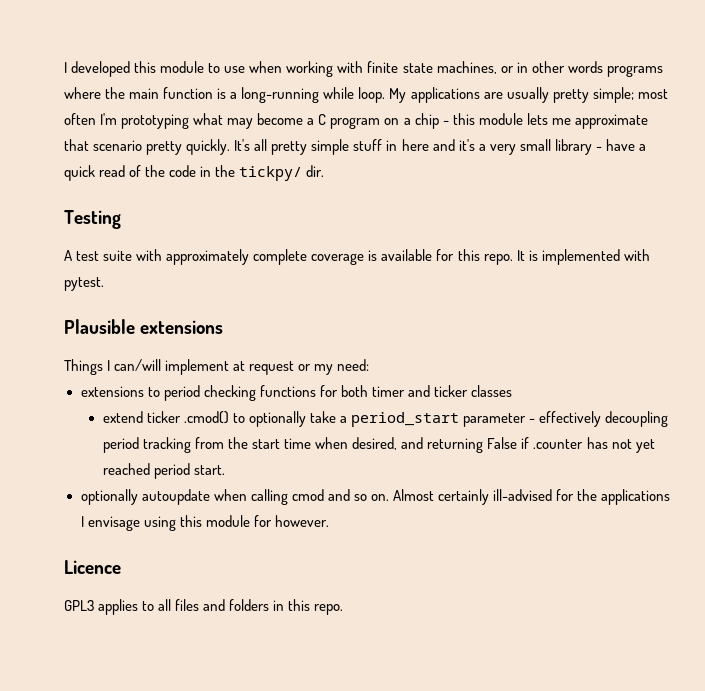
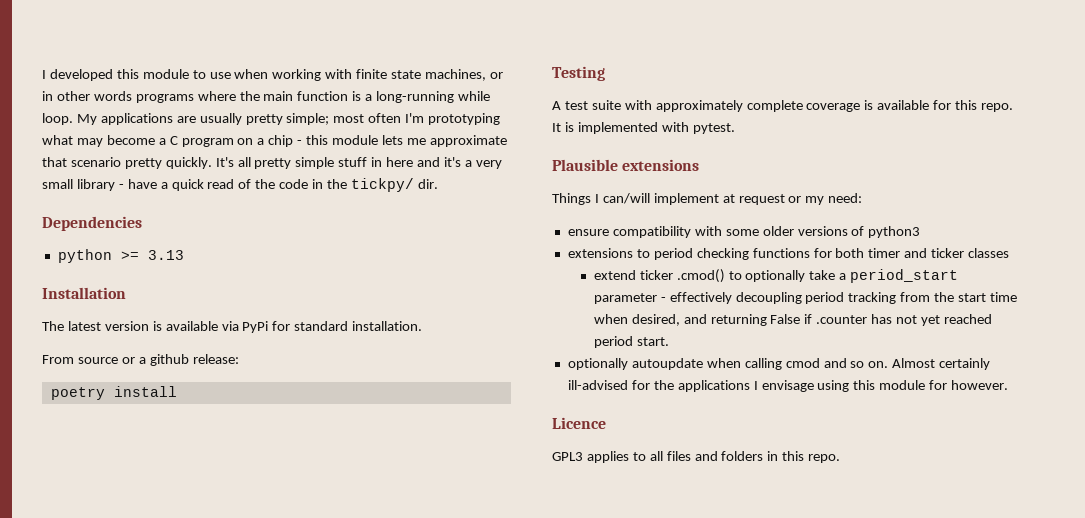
(325, 171) none -> [42,216,142,231] [57,249,184,263] [42,287,126,299] [42,321,423,333] [42,354,239,366] [50,386,177,400] // Dependencies // python >= 3.13 // Installation // The latest version is available via PyPi for standard installation. // From source or a github release: // poetry install
(370, 365) none -> [567,226,921,238] // ensure compatibility with some older versions of python3

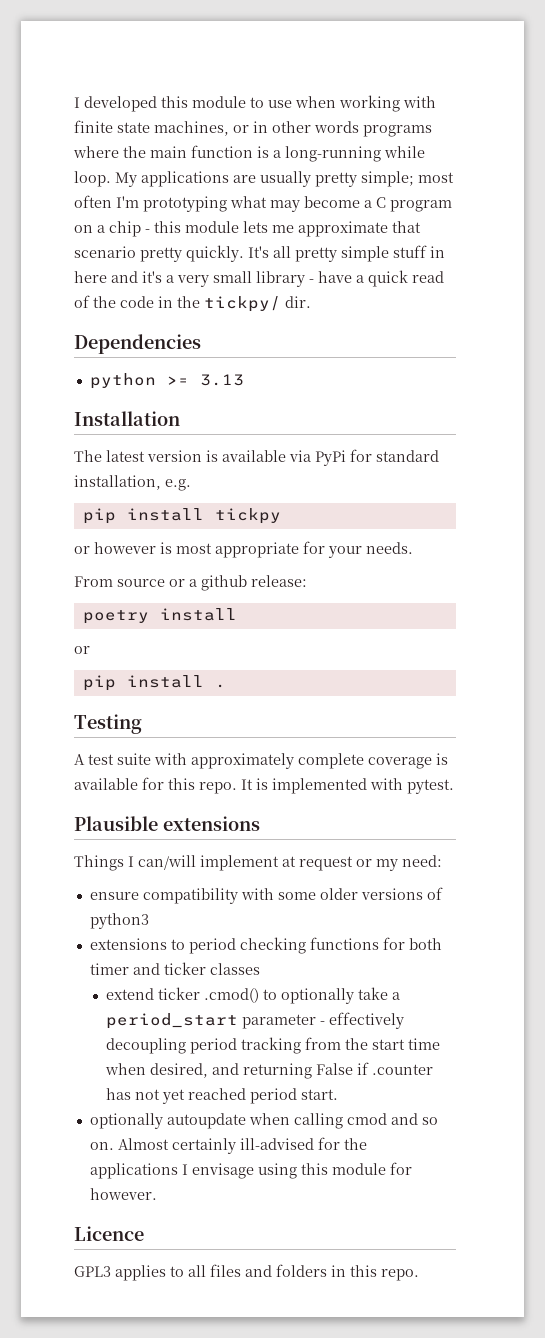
[352,321,423,331] installation. -> [74,475,191,491] [82,508,281,524] [74,541,413,558] installation, e.g. // pip install tickpy // or however is most appropriate for your needs.
(177, 391) none -> [74,646,90,654] [82,675,226,691] // or // pip install .

